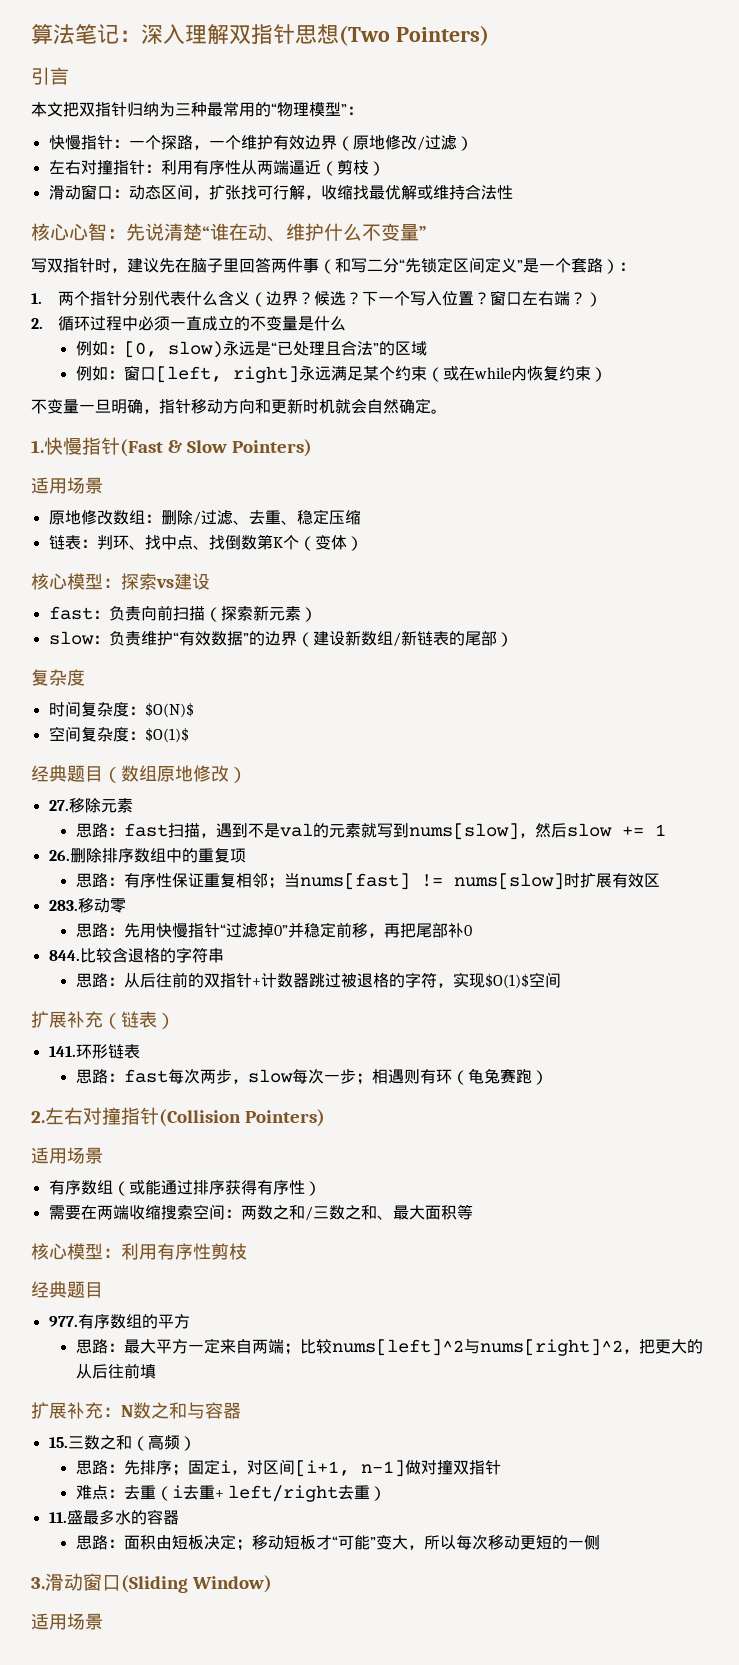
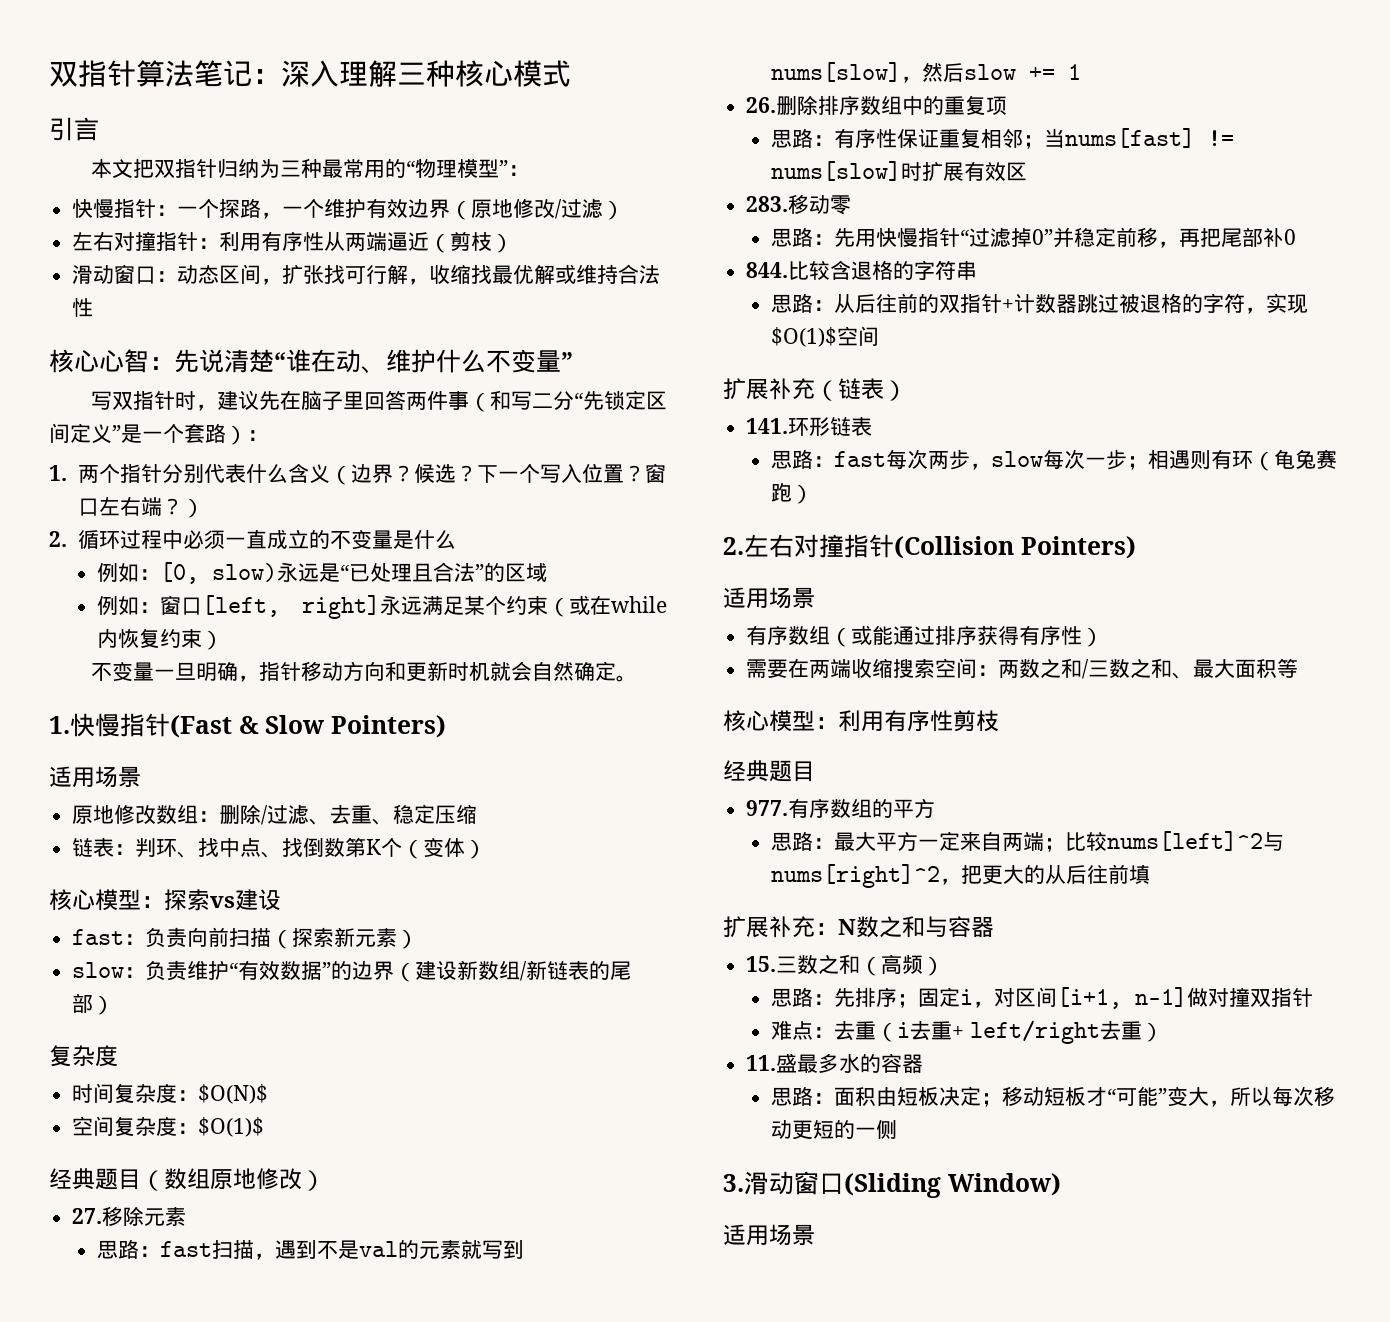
(31, 34) none -> [49,60,136,87] 双指针
[229,24,489,46] 双指针思想(Two Pointers) -> [397,60,571,87] 三种核心模式

